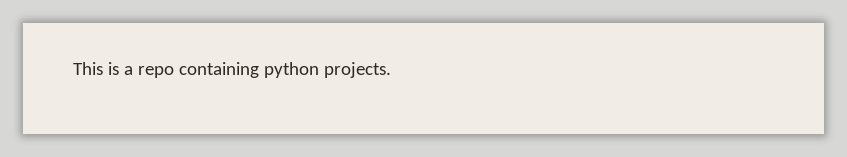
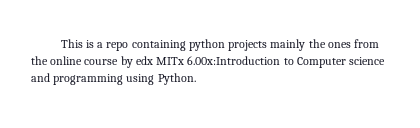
[323,62,391,78] projects. -> [228,39,380,51] [31,56,386,68] [31,73,196,85] projects mainly the ones from the online course by edx MITx 6.00x:Introduction to Computer science and programming using Python.

